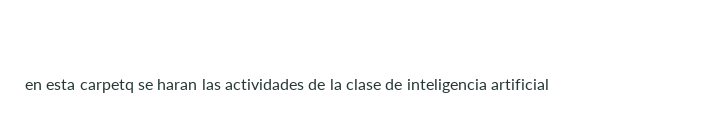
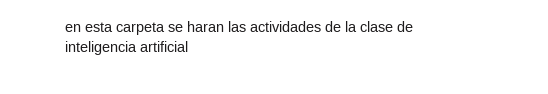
[79,79,134,93] carpetq -> [116,22,165,35] carpeta

